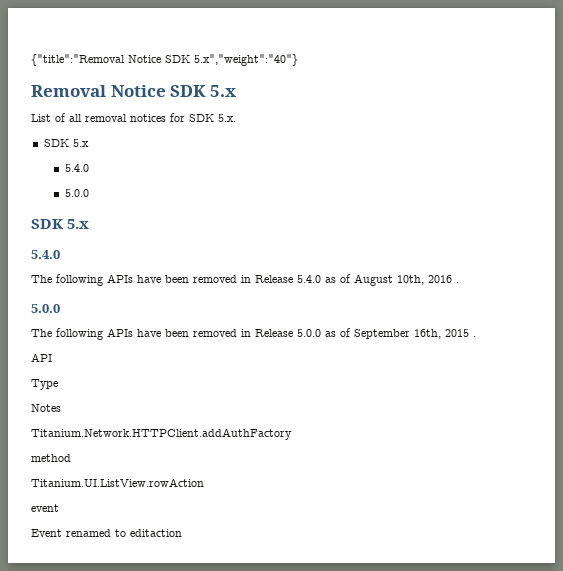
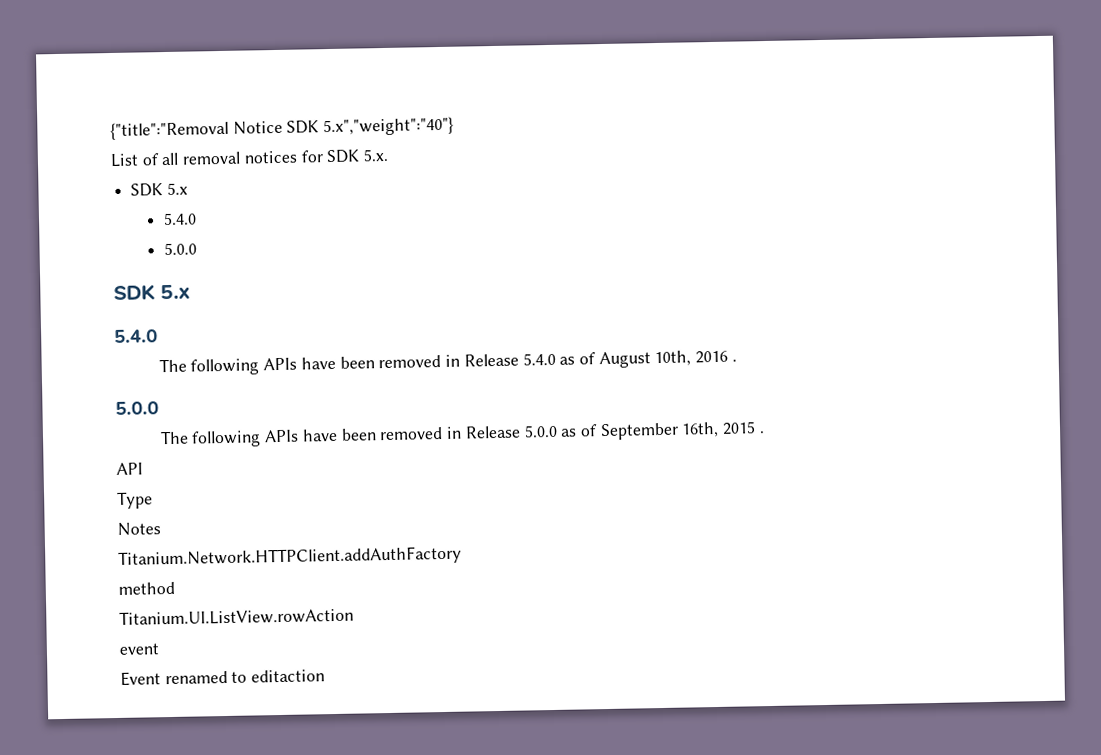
[31,85,236,97] // Removal Notice SDK 5.x -> (455, 126) none

